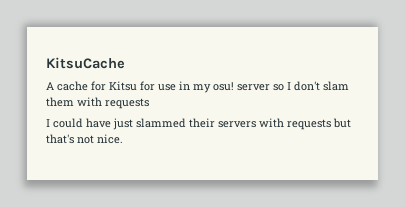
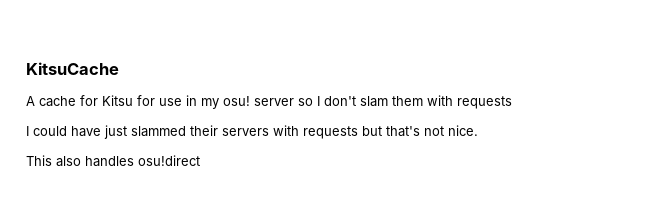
(123, 139) none -> [26,155,200,167] // This also handles osu!direct

